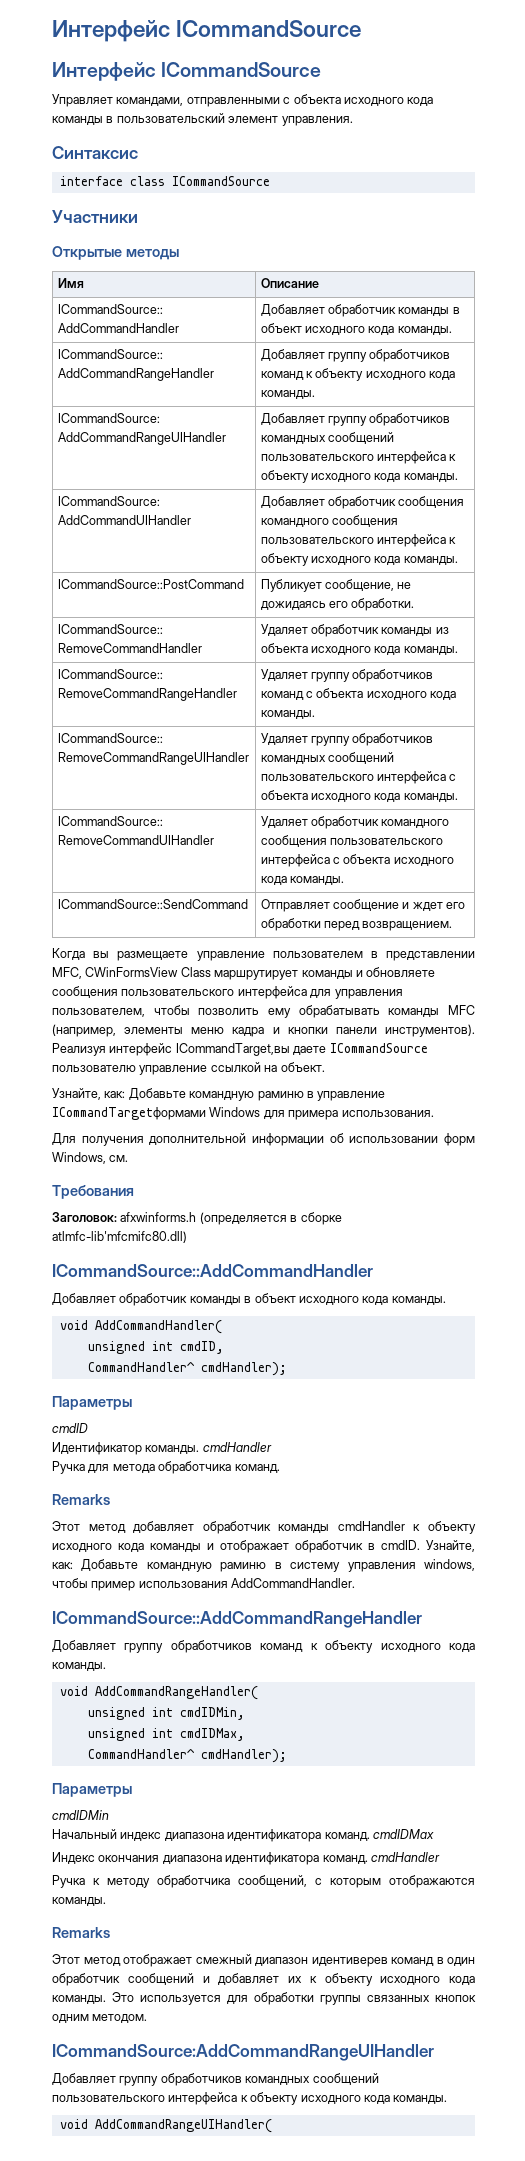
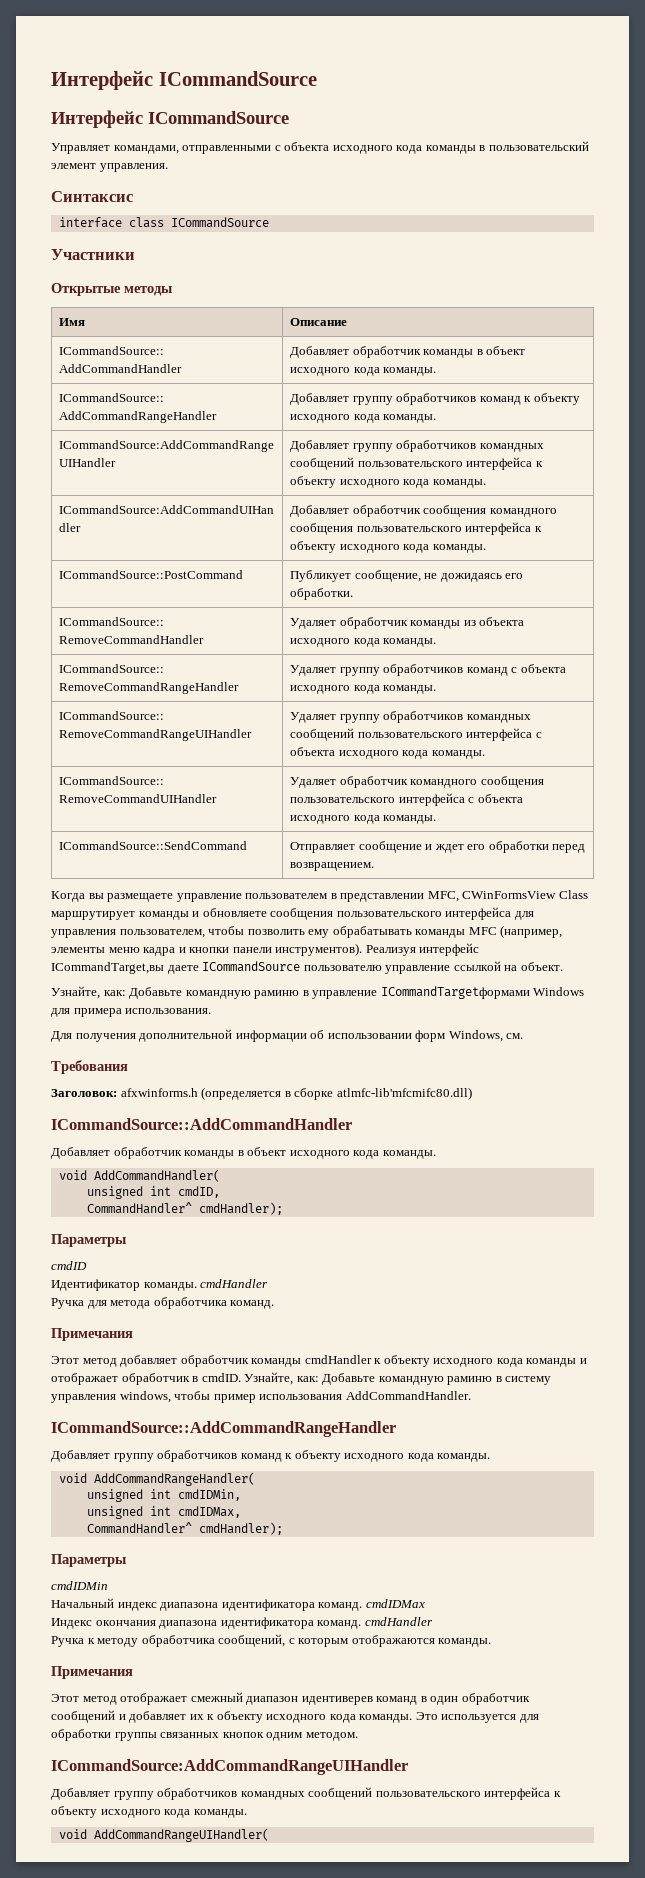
[52,1494,110,1505] Remarks -> [51,1328,133,1341] Примечания
[52,1927,110,1938] Remarks -> [51,1666,133,1679] Примечания

